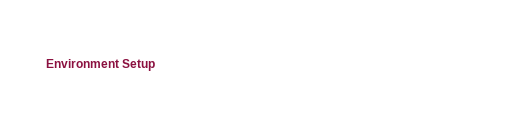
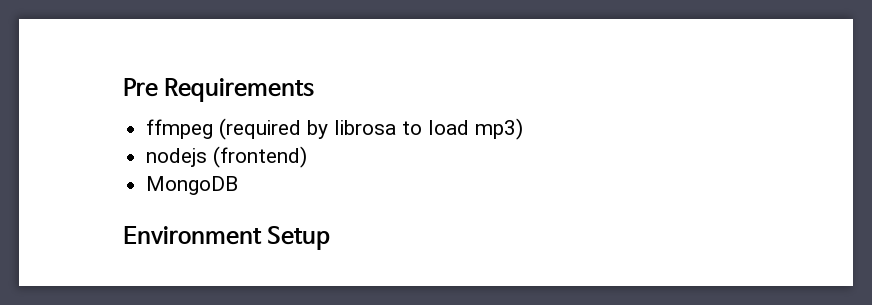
(46, 63) none -> [123,78,315,102] [146,118,524,140] [146,146,308,168] [146,176,239,195] Pre Requirements // ffmpeg (required by librosa to load mp3) // nodejs (frontend) // MongoDB //

